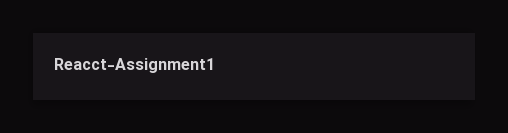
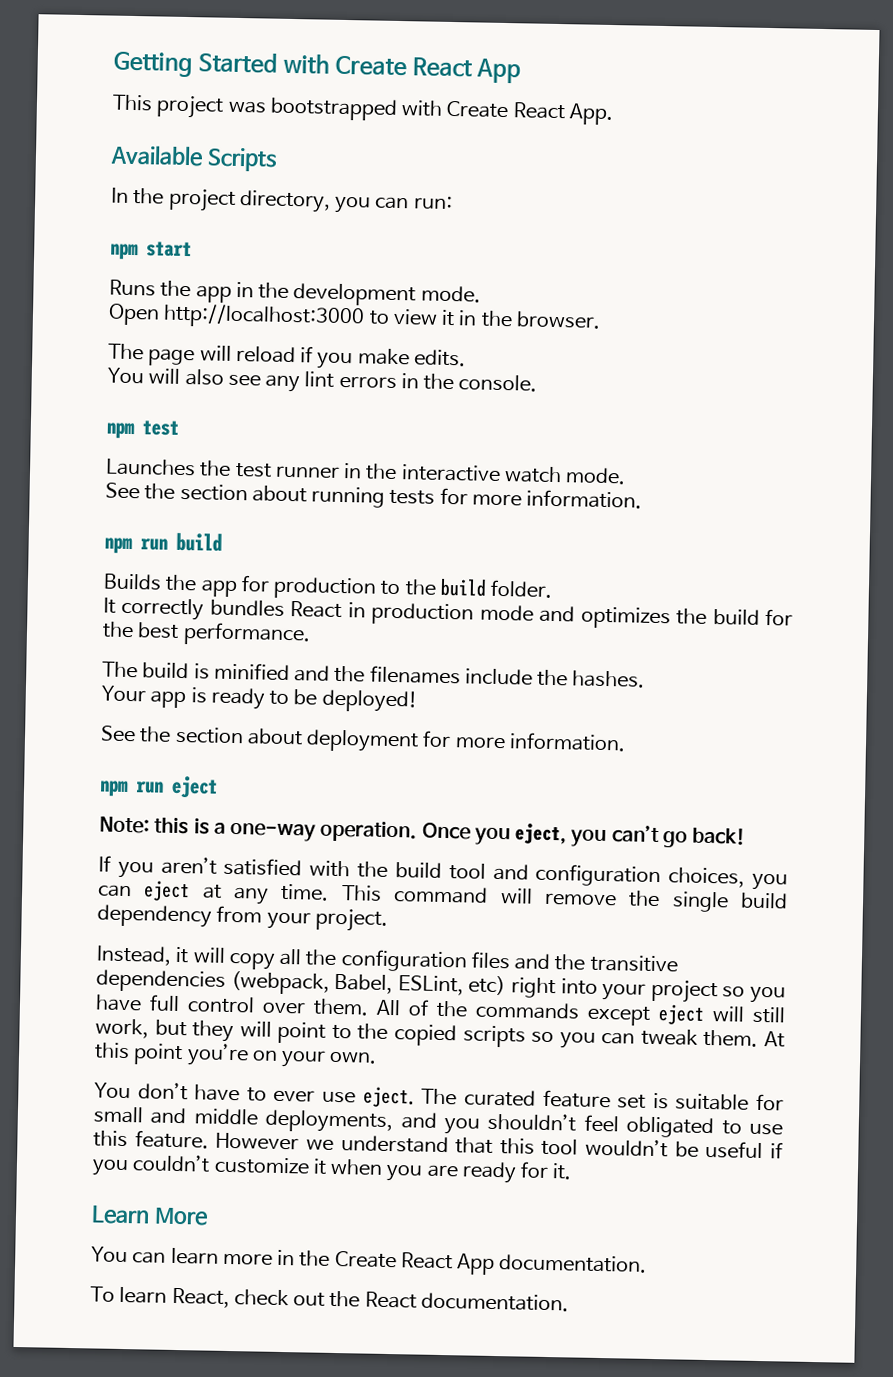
[54,58,215,73] Reacct-Assignment1 -> [113,51,522,84] [112,94,614,126] [110,144,278,172] [111,187,453,214] [110,241,192,261] [109,279,481,307] [108,303,601,330] [108,343,466,370] [107,367,538,393] [106,420,179,440] [105,458,627,485] [105,482,643,509] [104,532,222,555] [103,573,554,600] [103,597,793,630] [102,621,311,647] [102,661,646,688] [101,685,418,713] [100,725,626,753] [99,775,218,799] [99,816,747,848] [98,855,788,891] [98,880,789,913] [97,904,388,932] [96,945,678,973] [96,969,787,1004] [95,994,786,1026] [95,1018,785,1049] [94,1042,378,1068] [94,1082,785,1111] [93,1106,784,1139] [93,1130,784,1160] [92,1154,573,1184] [91,1205,209,1226] [91,1246,648,1276] [90,1286,569,1312] Getting Started with Create React App // This project was bootstrapped with Create React App. // Available Scripts // In the project directory, you can run: // npm start // Runs the app in the development mode. // Open http://localhost:3000 to view it in the browser. // The page will reload if you make edits. // You will also see any lint errors in the console. // npm test // Launches the test runner in the interactive watch mode. // See the section about running tests for more information. // npm run build // Builds the app for production to the build folder. // It correctly bundles React in production mode and optimizes the build for the best performance. // The build is minified and the filenames include the hashes. // Your app is ready to be deployed! // See the section about deployment for more information. // npm run eject // Note: this is a one-way operation. Once you eject, you can’t go back! // If you aren’t satisfied with the build tool and configuration choices, you can eject at any time. This command will remove the single build dependency from your project. // Instead, it will copy all the configuration files and the transitive dependencies (webpack, Babel, ESLint, etc) right into your project so you have full control over them. All of the commands except eject will still work, but they will point to the copied scripts so you can tweak them. At this point you’re on your own. // You don’t have to ever use eject. The curated feature set is suitable for small and middle deployments, and you shouldn’t feel obligated to use this feature. However we understand that this tool wouldn’t be useful if you couldn’t customize it when you are ready for it. // Learn More // You can learn more in the Create React App documentation. // To learn React, check out the React documentation.

